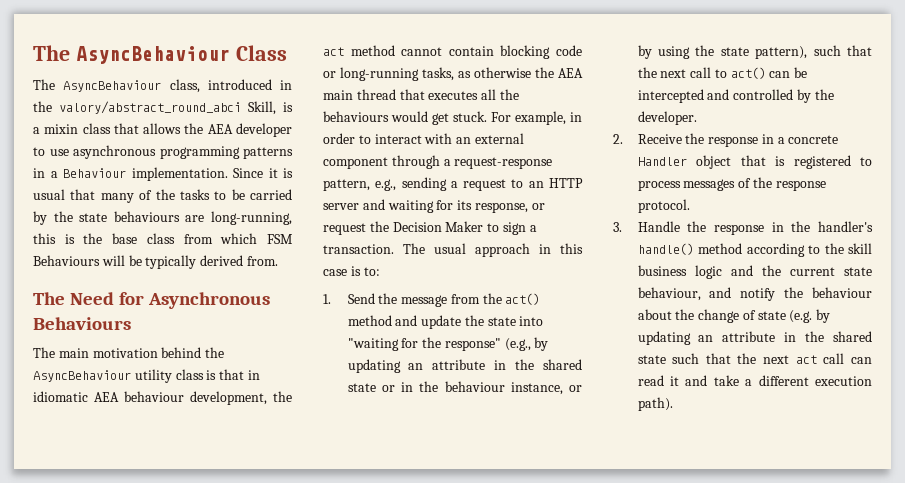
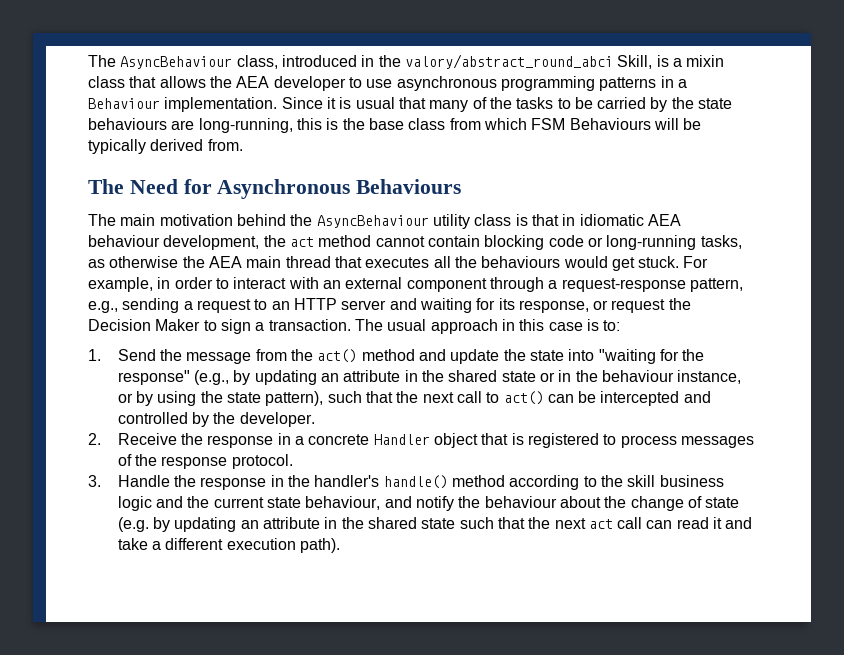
[33,45,287,64] [33,79,162,92] The AsyncBehaviour Class // The AsyncBehaviour -> [88,55,233,69] The AsyncBehaviour

